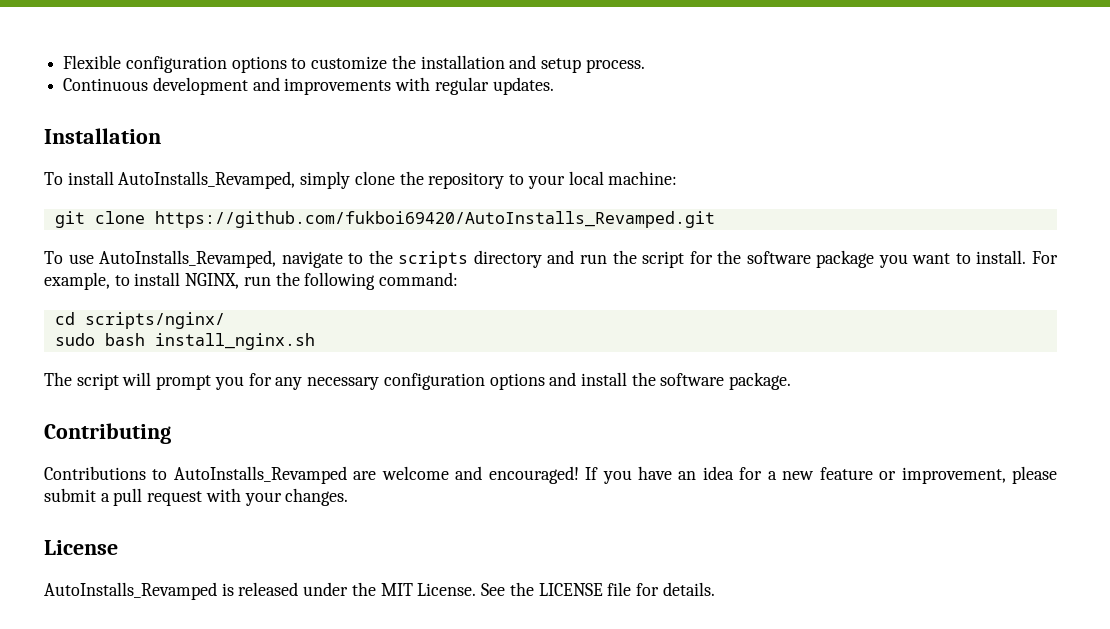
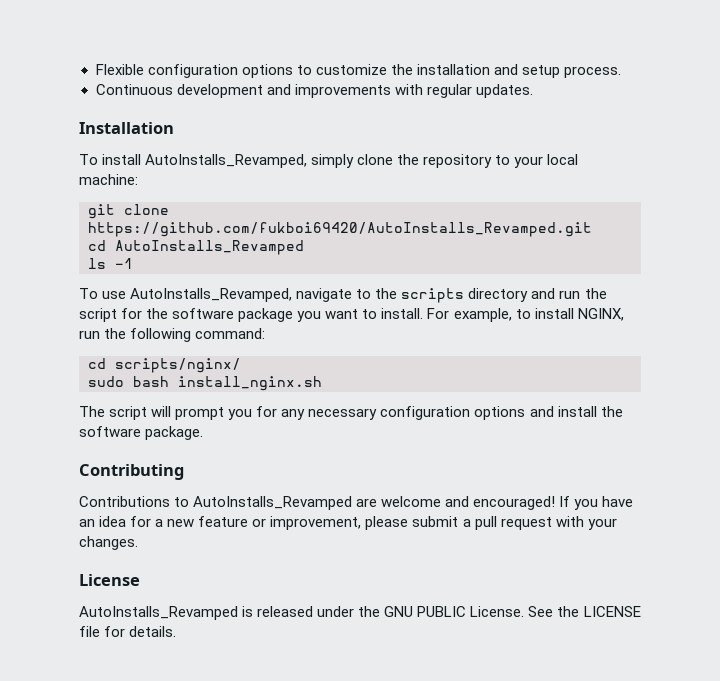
(715, 219) none -> [88,240,304,255] [88,258,133,269] // cd AutoInstalls_Revamped // ls -1
[380,583,413,596] MIT -> [384,606,467,617] GNU PUBLIC

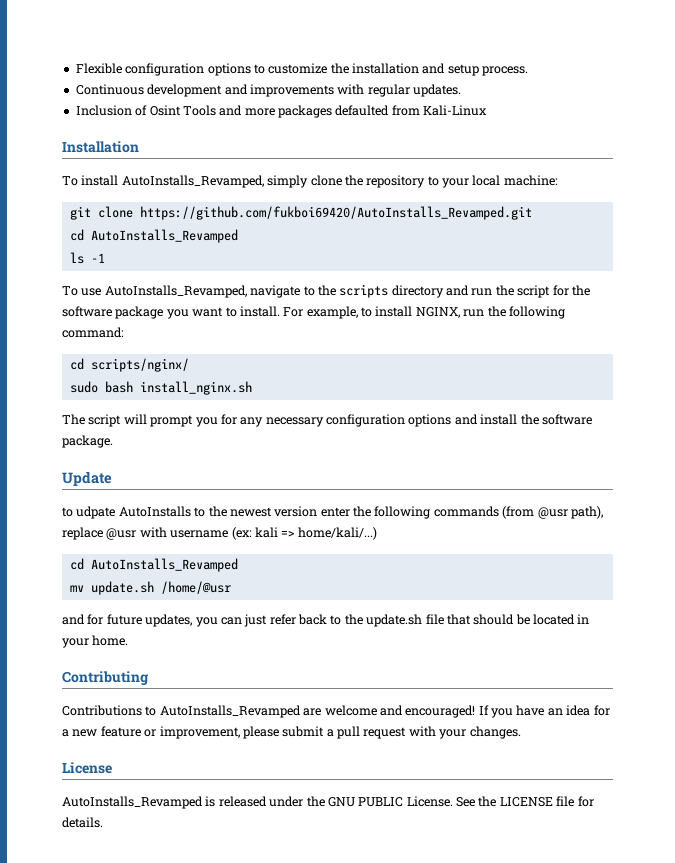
(533, 91) none -> [75,105,488,118] // Inclusion of Osint Tools and more packages defaulted from Kali-Linux
(204, 433) none -> [62,471,112,486] [62,506,603,519] [62,527,377,540] [69,558,238,572] [69,581,231,595] [62,614,590,627] [62,635,129,648] // Update // to udpate AutoInstalls to the newest version enter the following commands (from @usr path), replace @usr with username (ex: kali => home/kali/...) // cd AutoInstalls_Revamped // mv update.sh /home/@usr // and for future updates, you can just refer back to the update.sh file that should be located in your home.

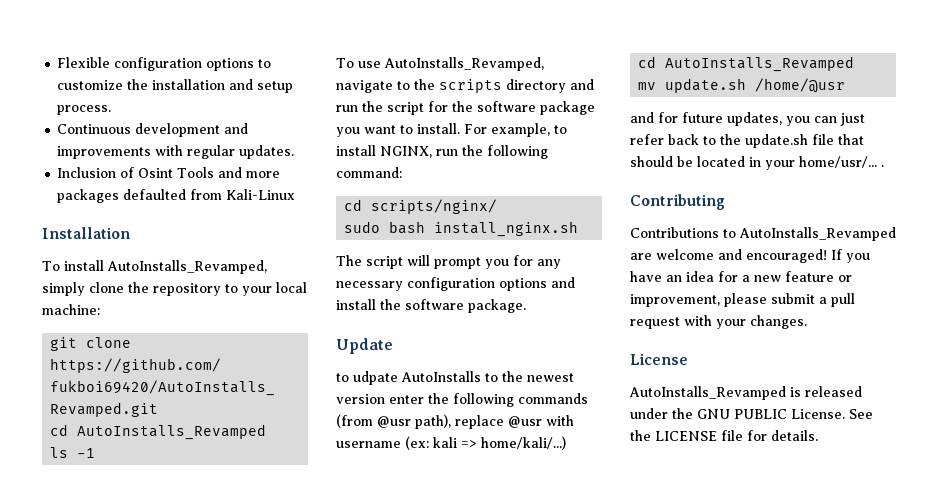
[92,635,129,646] home. -> [799,156,884,168] home/usr/... .

